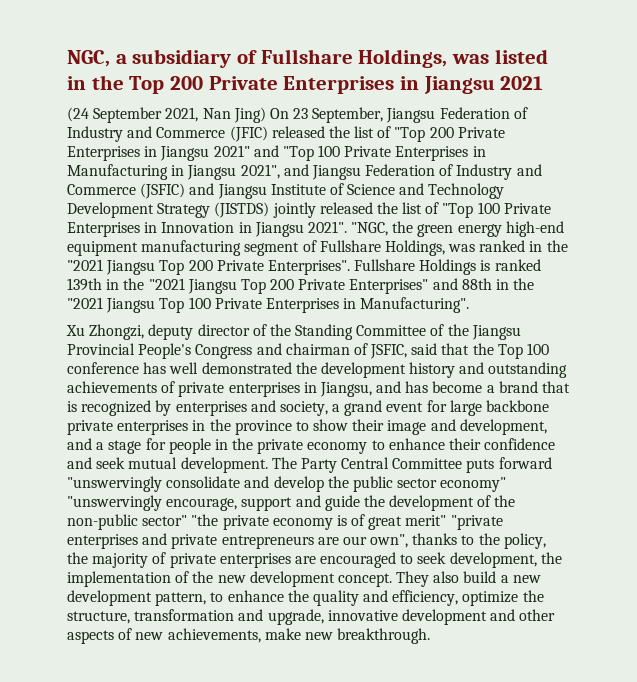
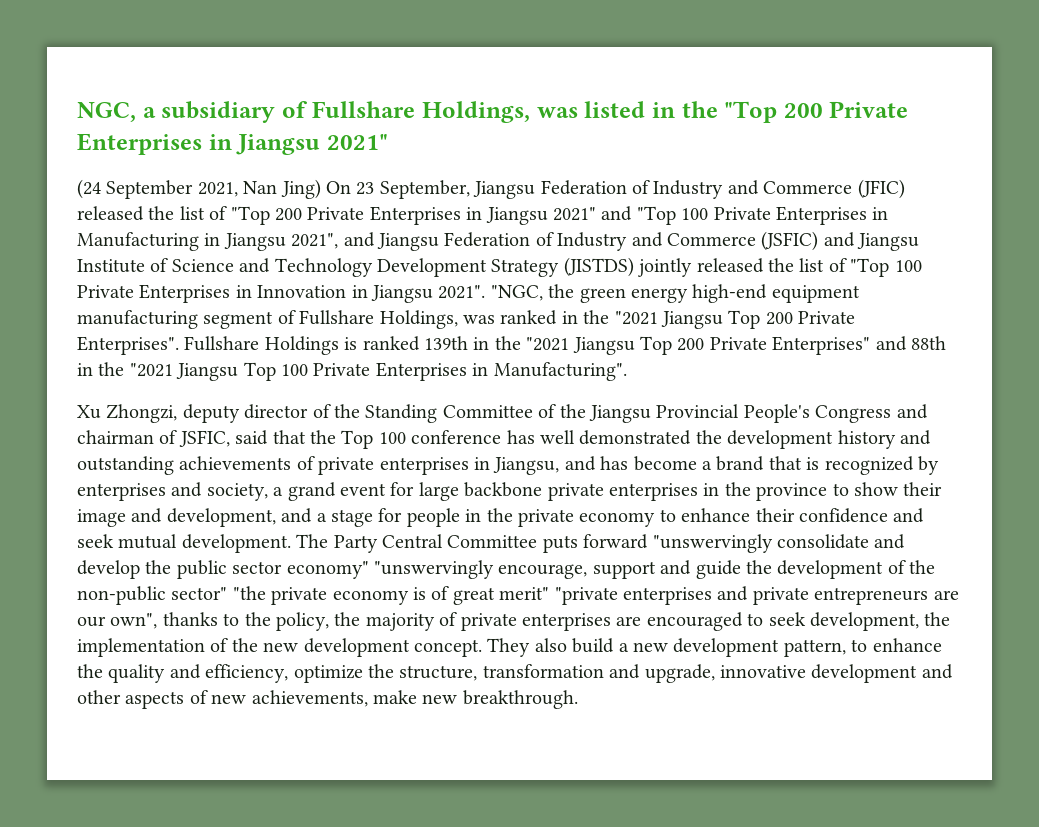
[129,76,544,94] Top 200 Private Enterprises in Jiangsu 2021 -> [724,101,909,123] [77,133,388,155] "Top 200 Private Enterprises in Jiangsu 2021"

